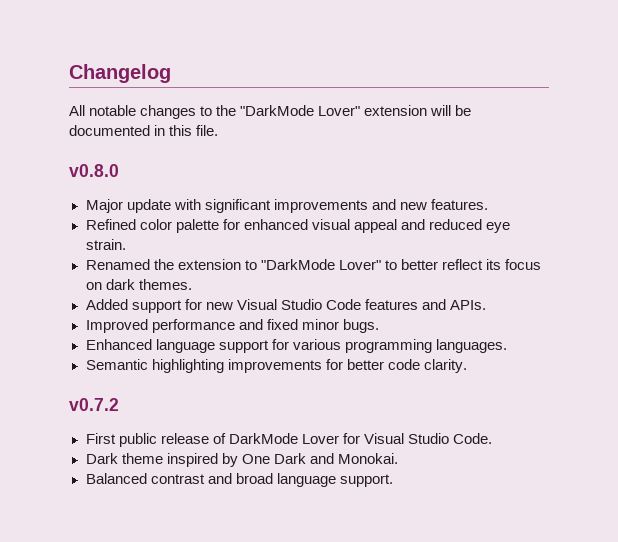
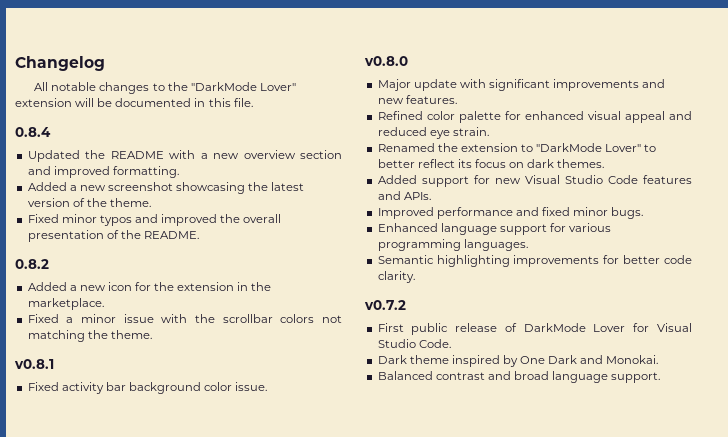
(219, 130) none -> [15,127,51,137] [27,150,343,162] [27,166,179,178] [27,182,305,194] [27,198,151,207] [27,214,282,226] [27,230,199,242] [15,259,49,269] [27,282,272,291] [27,298,104,310] [27,314,342,323] [27,330,152,342] [14,359,54,369] [27,382,268,394] // 0.8.4 // Updated the README with a new overview section and improved formatting. // Added a new screenshot showcasing the latest version of the theme. // Fixed minor typos and improved the overall presentation of the README. // 0.8.2 // Added a new icon for the extension in the marketplace. // Fixed a minor issue with the scrollbar colors not matching the theme. // v0.8.1 // Fixed activity bar background color issue.

